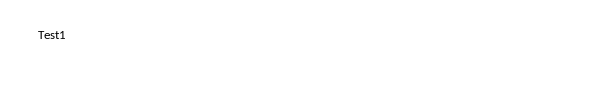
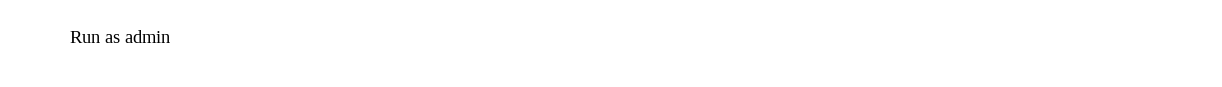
[38,31,66,39] Test1 -> [70,30,170,43] Run as admin

